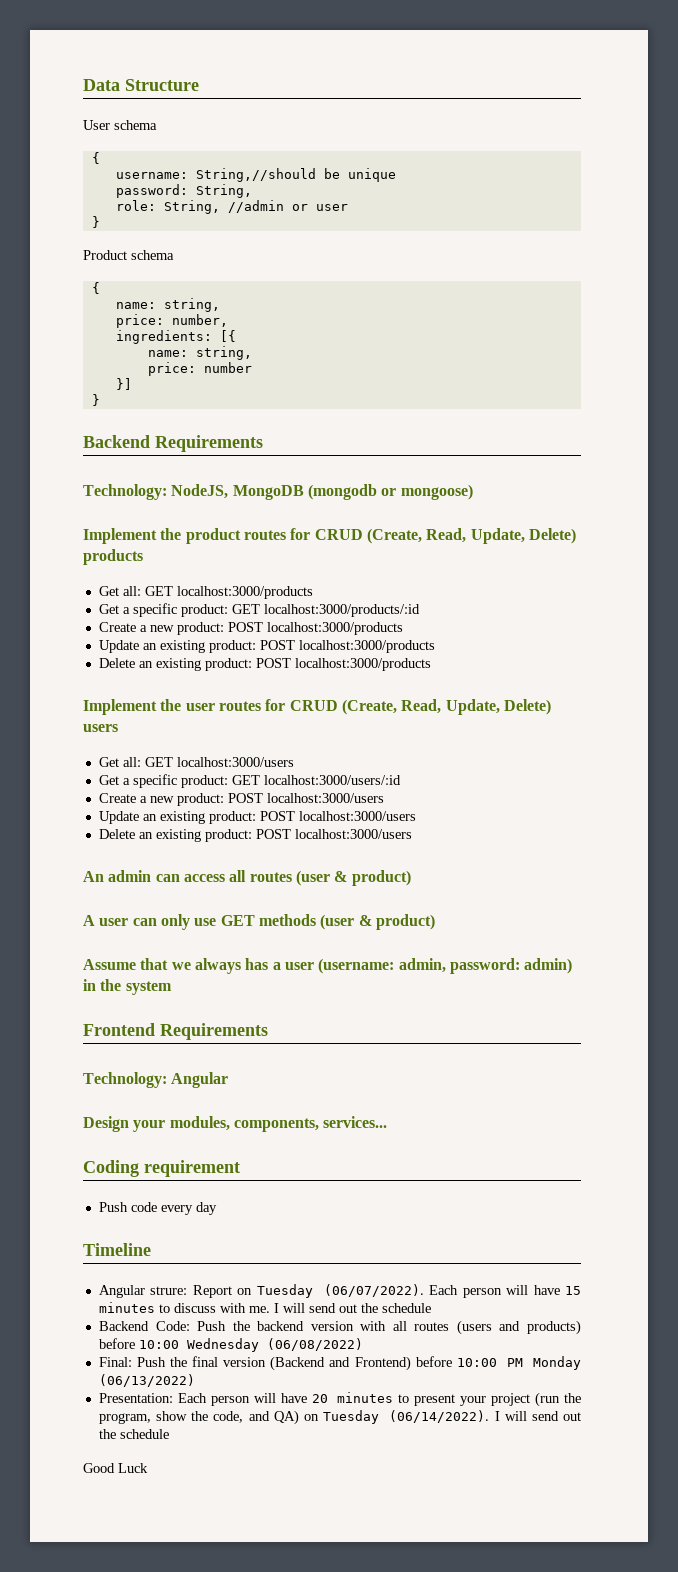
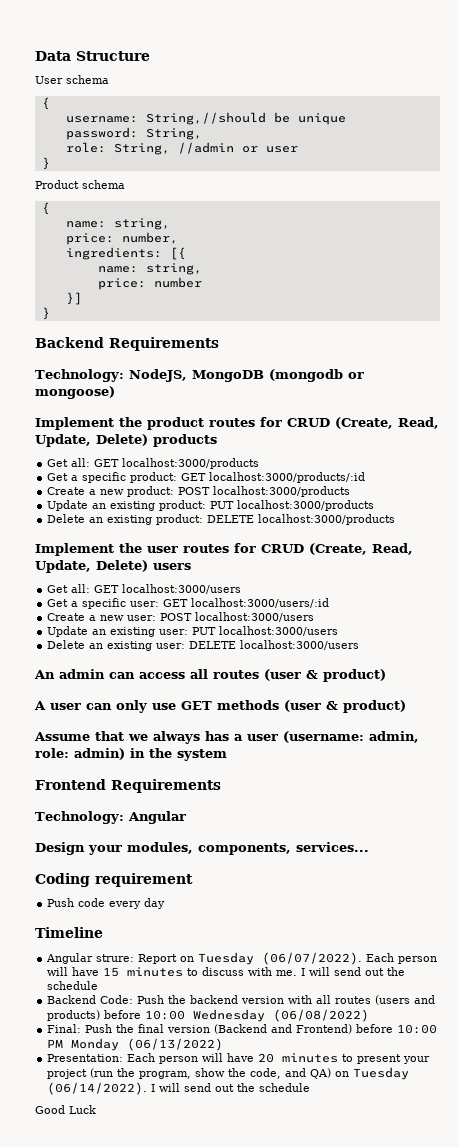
[259,640,295,650] POST -> [210,501,235,509] PUT
[255,658,291,668] POST -> [207,515,255,523] DELETE
[180,775,228,788] product: -> [130,601,160,607] user:
[176,793,224,806] product: -> [127,615,157,621] user:
[208,811,295,824] product: POST -> [159,627,217,635] user: PUT
[204,829,291,842] product: POST -> [156,641,237,649] user: DELETE
[449,958,520,974] password: -> [35,748,69,758] role:

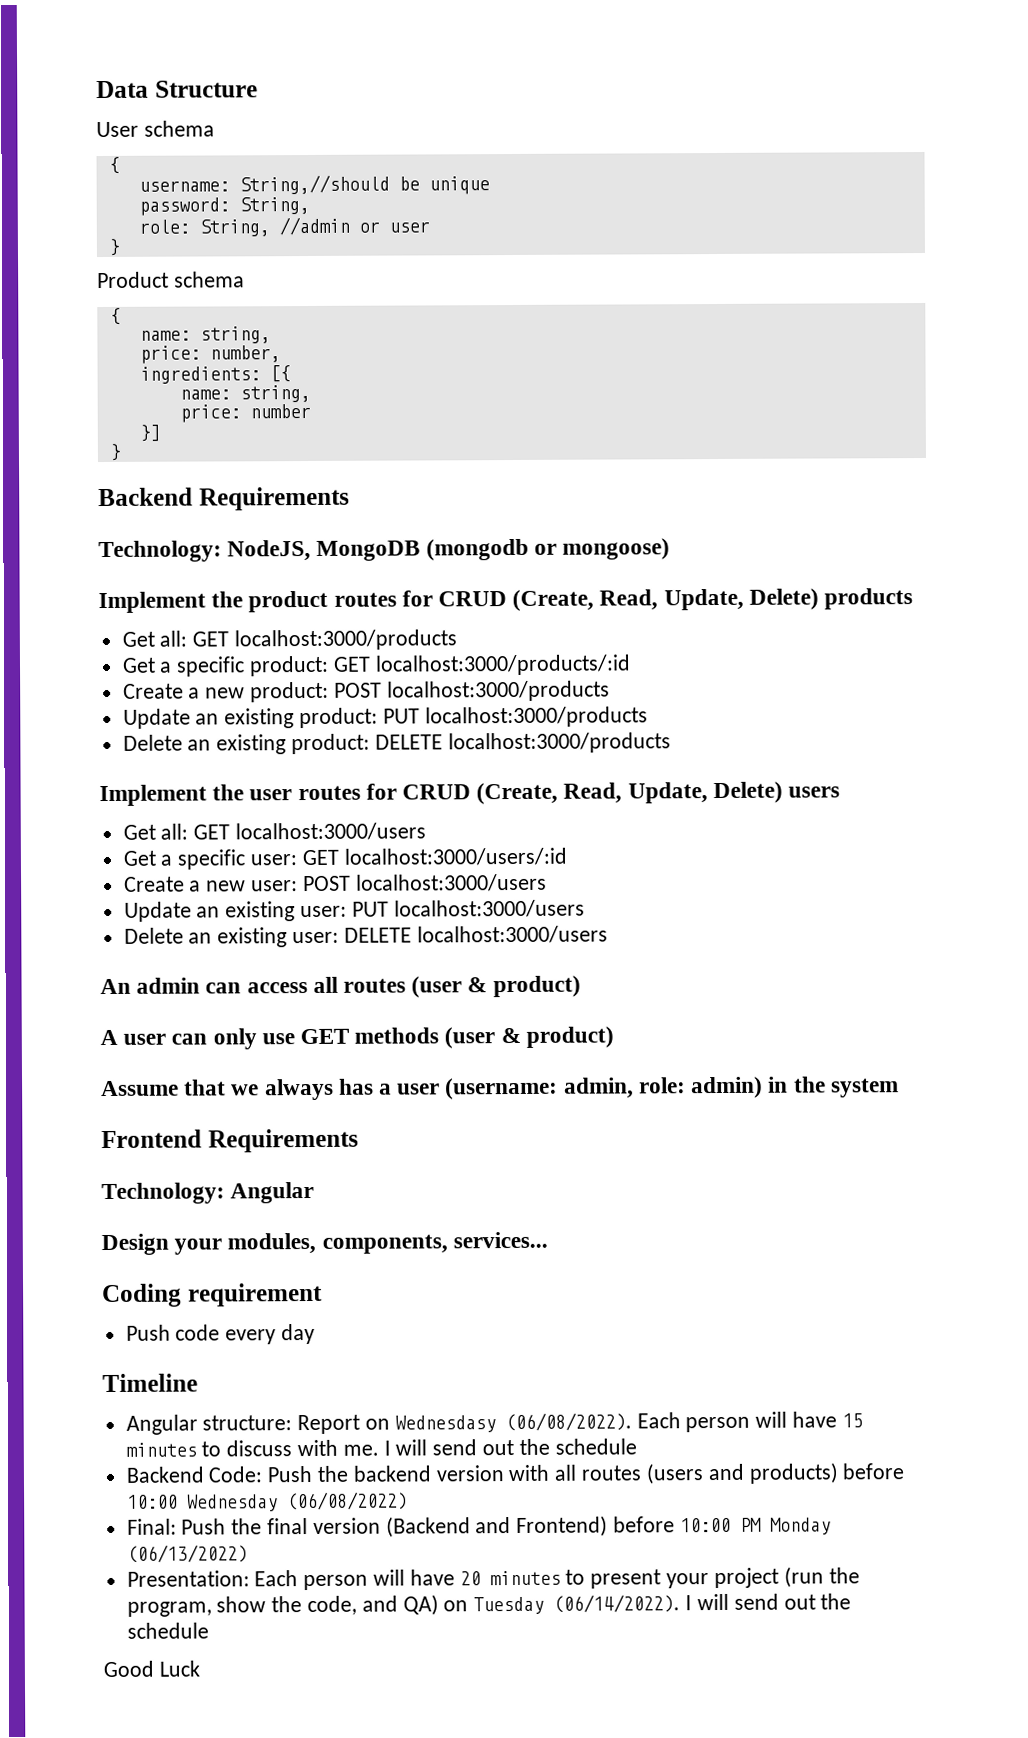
[96,954,135,962] strure: -> [202,1415,293,1431] structure:
[198,952,363,965] Tuesday (06/07/2022). -> [394,1412,632,1433] Wednesdasy (06/08/2022).

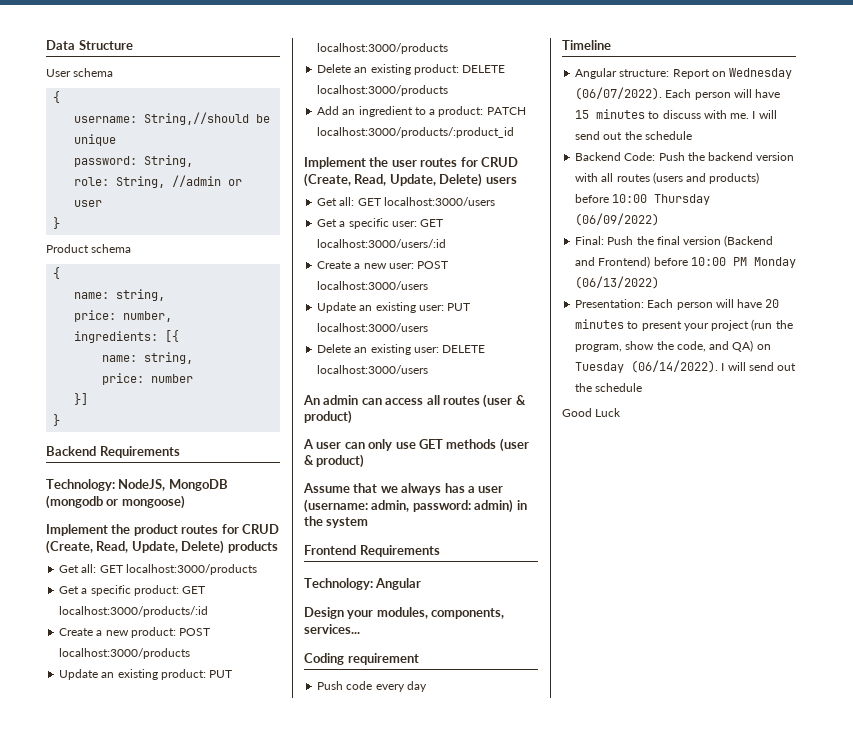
(671, 743) none -> [317,106,526,117] [317,127,515,138] // Add an ingredient to a product: PATCH localhost:3000/products/:product_id
[638,1077,686,1094] role: -> [412,500,471,512] password:
[394,1412,632,1433] Wednesdasy (06/08/2022). -> [729,68,793,79] [575,87,663,100] Wednesday (06/07/2022).
[186,1491,408,1512] Wednesday (06/08/2022) -> [654,194,711,205] [575,213,660,226] Thursday (06/09/2022)

